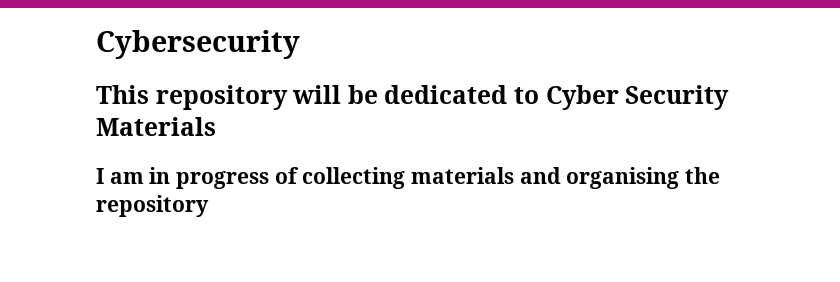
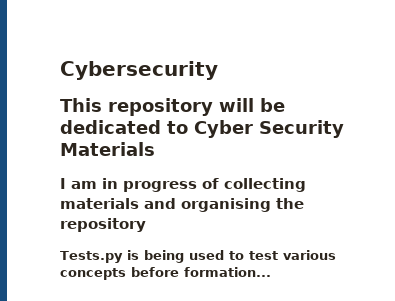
(209, 206) none -> [60,250,336,263] [60,267,271,280] // Tests.py is being used to test various concepts before formation...

